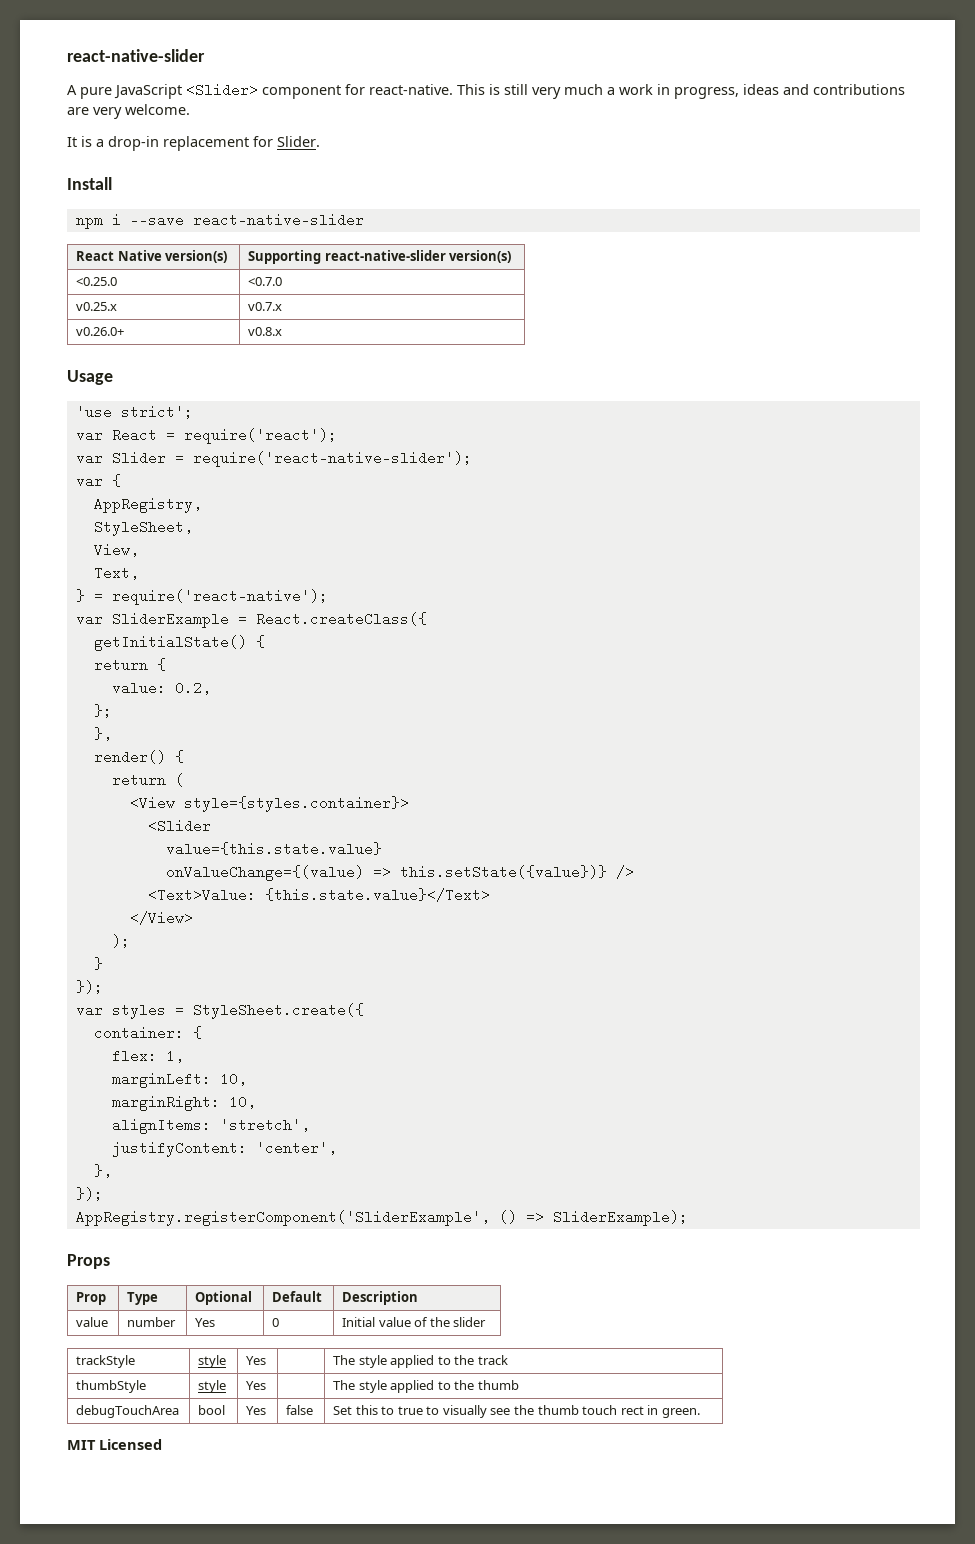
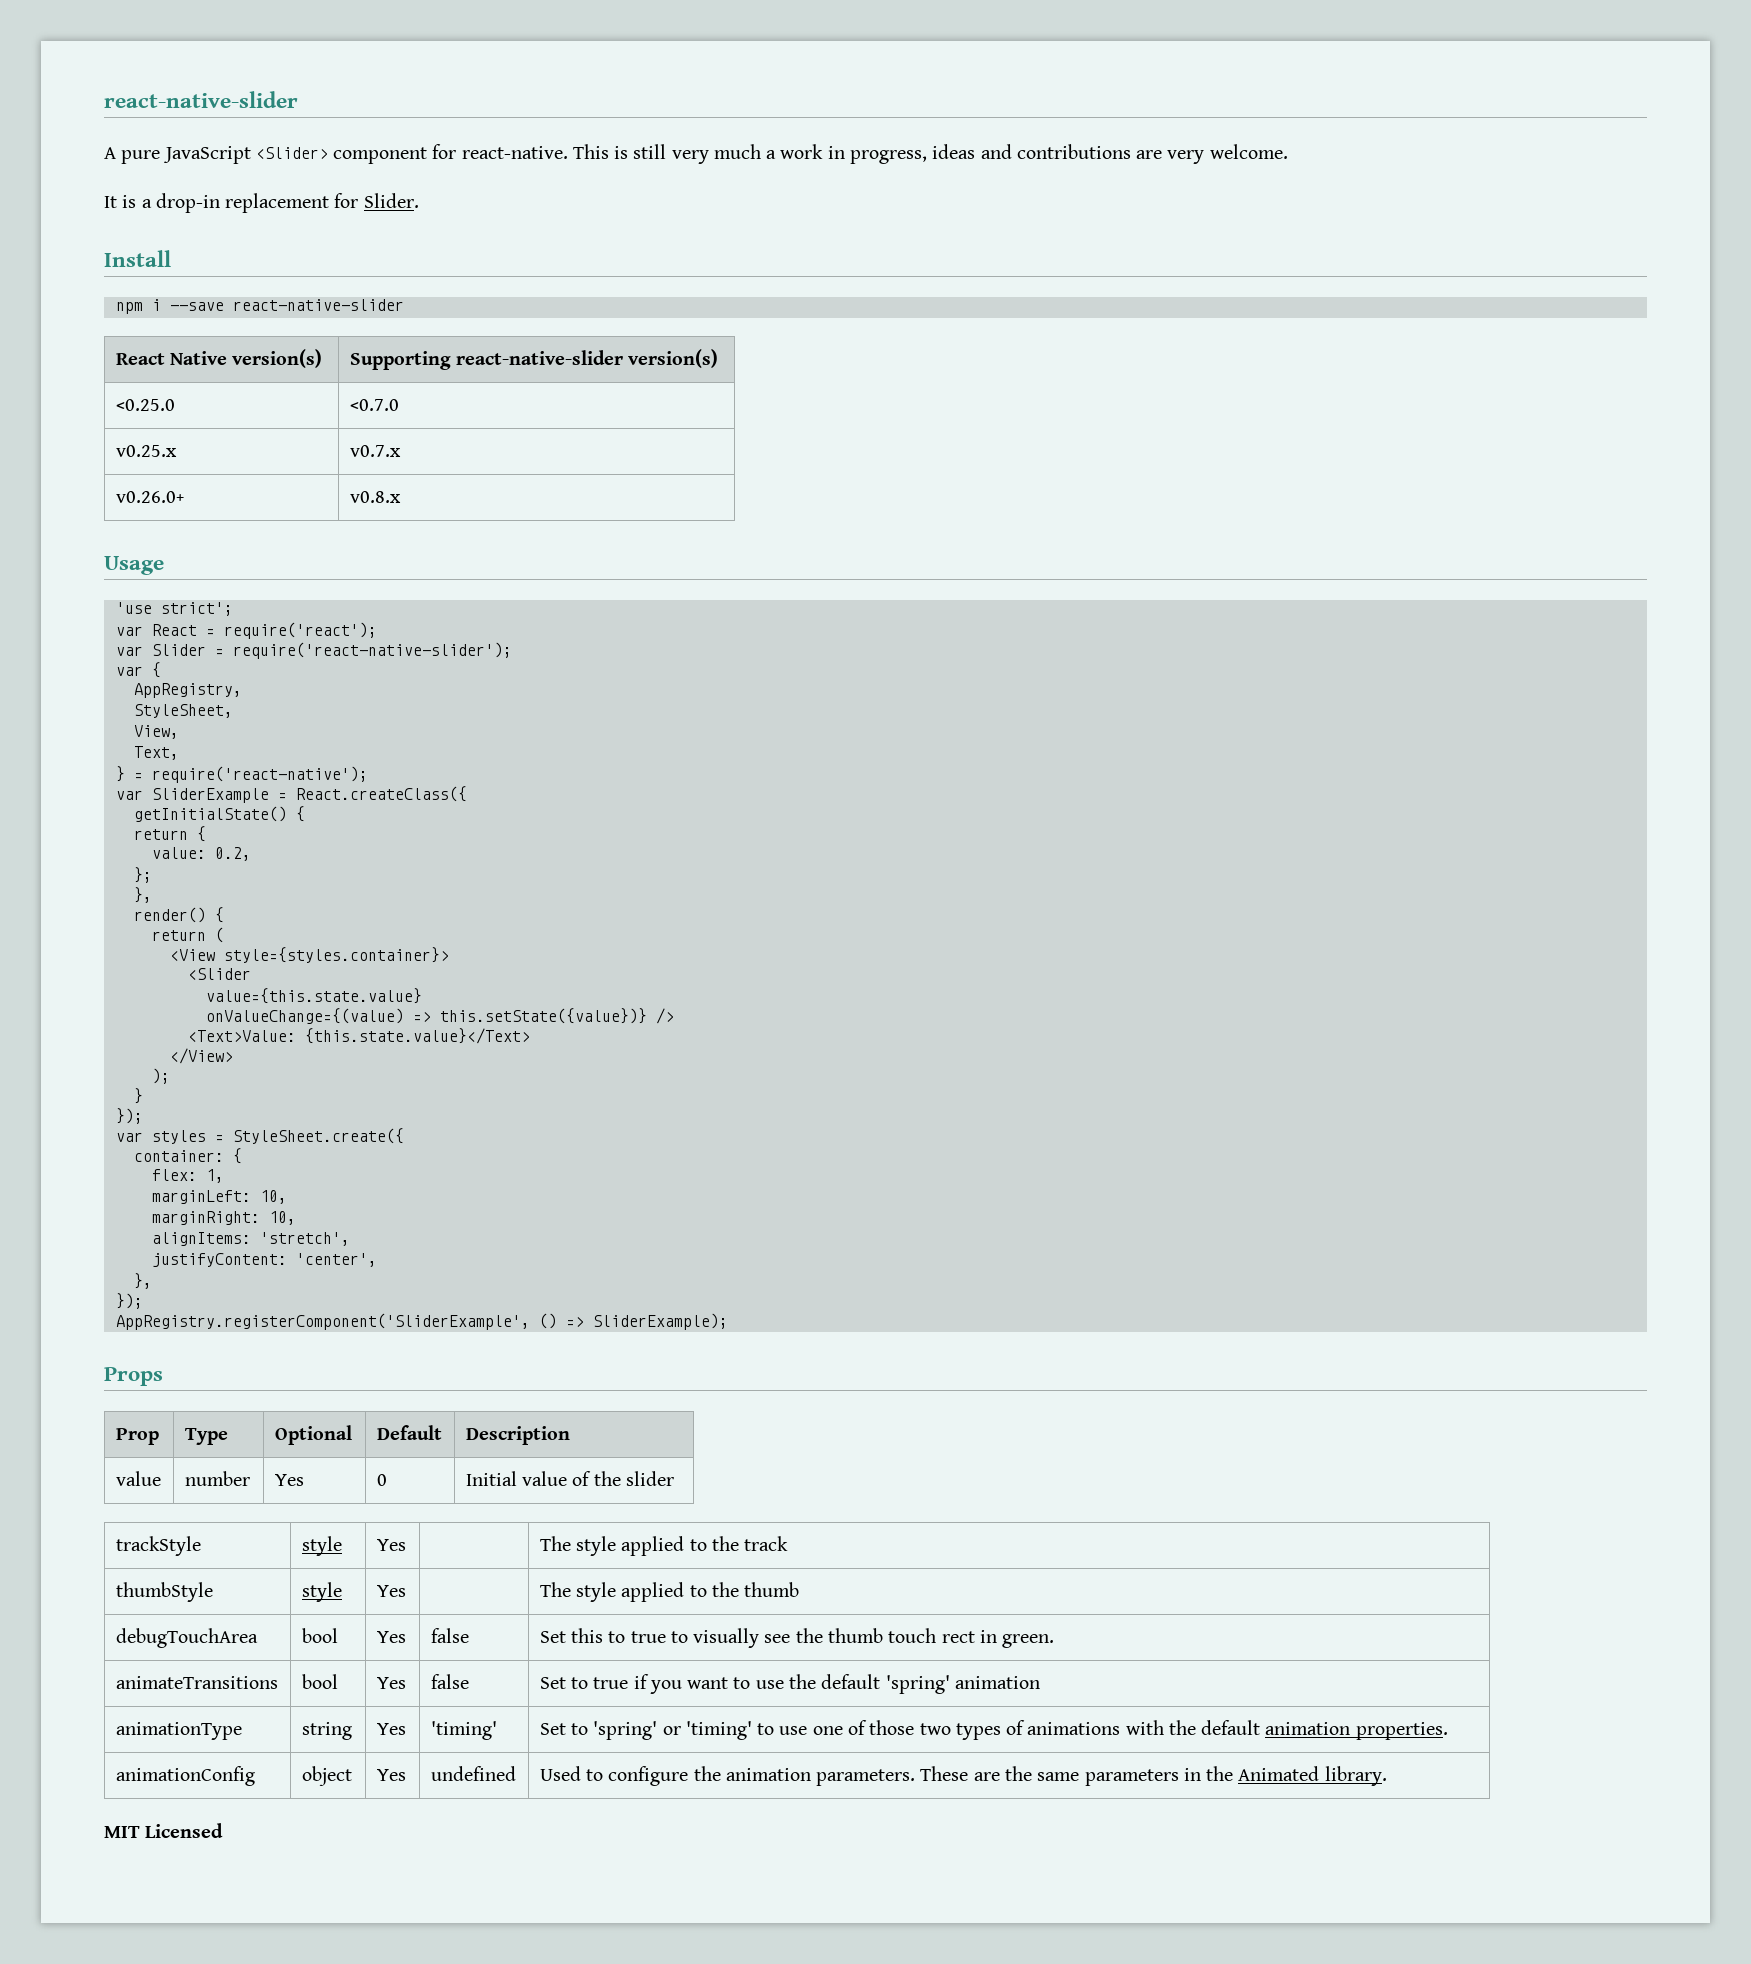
(700, 1413) none -> [115,1676,278,1689] [301,1674,338,1689] [376,1677,406,1689] [430,1674,469,1689] [539,1674,1040,1694] [115,1722,242,1740] [301,1722,352,1740] [376,1723,406,1735] [430,1721,497,1740] [539,1720,1448,1740] [115,1766,255,1786] [301,1766,352,1786] [376,1769,406,1781] [430,1766,516,1781] [539,1766,1387,1786] // animateTransitions | bool | Yes | false | Set to true if you want to use the default 'spring' animation // animationType | string | Yes | 'timing' | Set to 'spring' or 'timing' to use one of those two types of animations with the default animation properties. // animationConfig | object | Yes | undefined | Used to configure the animation parameters. These are the same parameters in the Animated library.

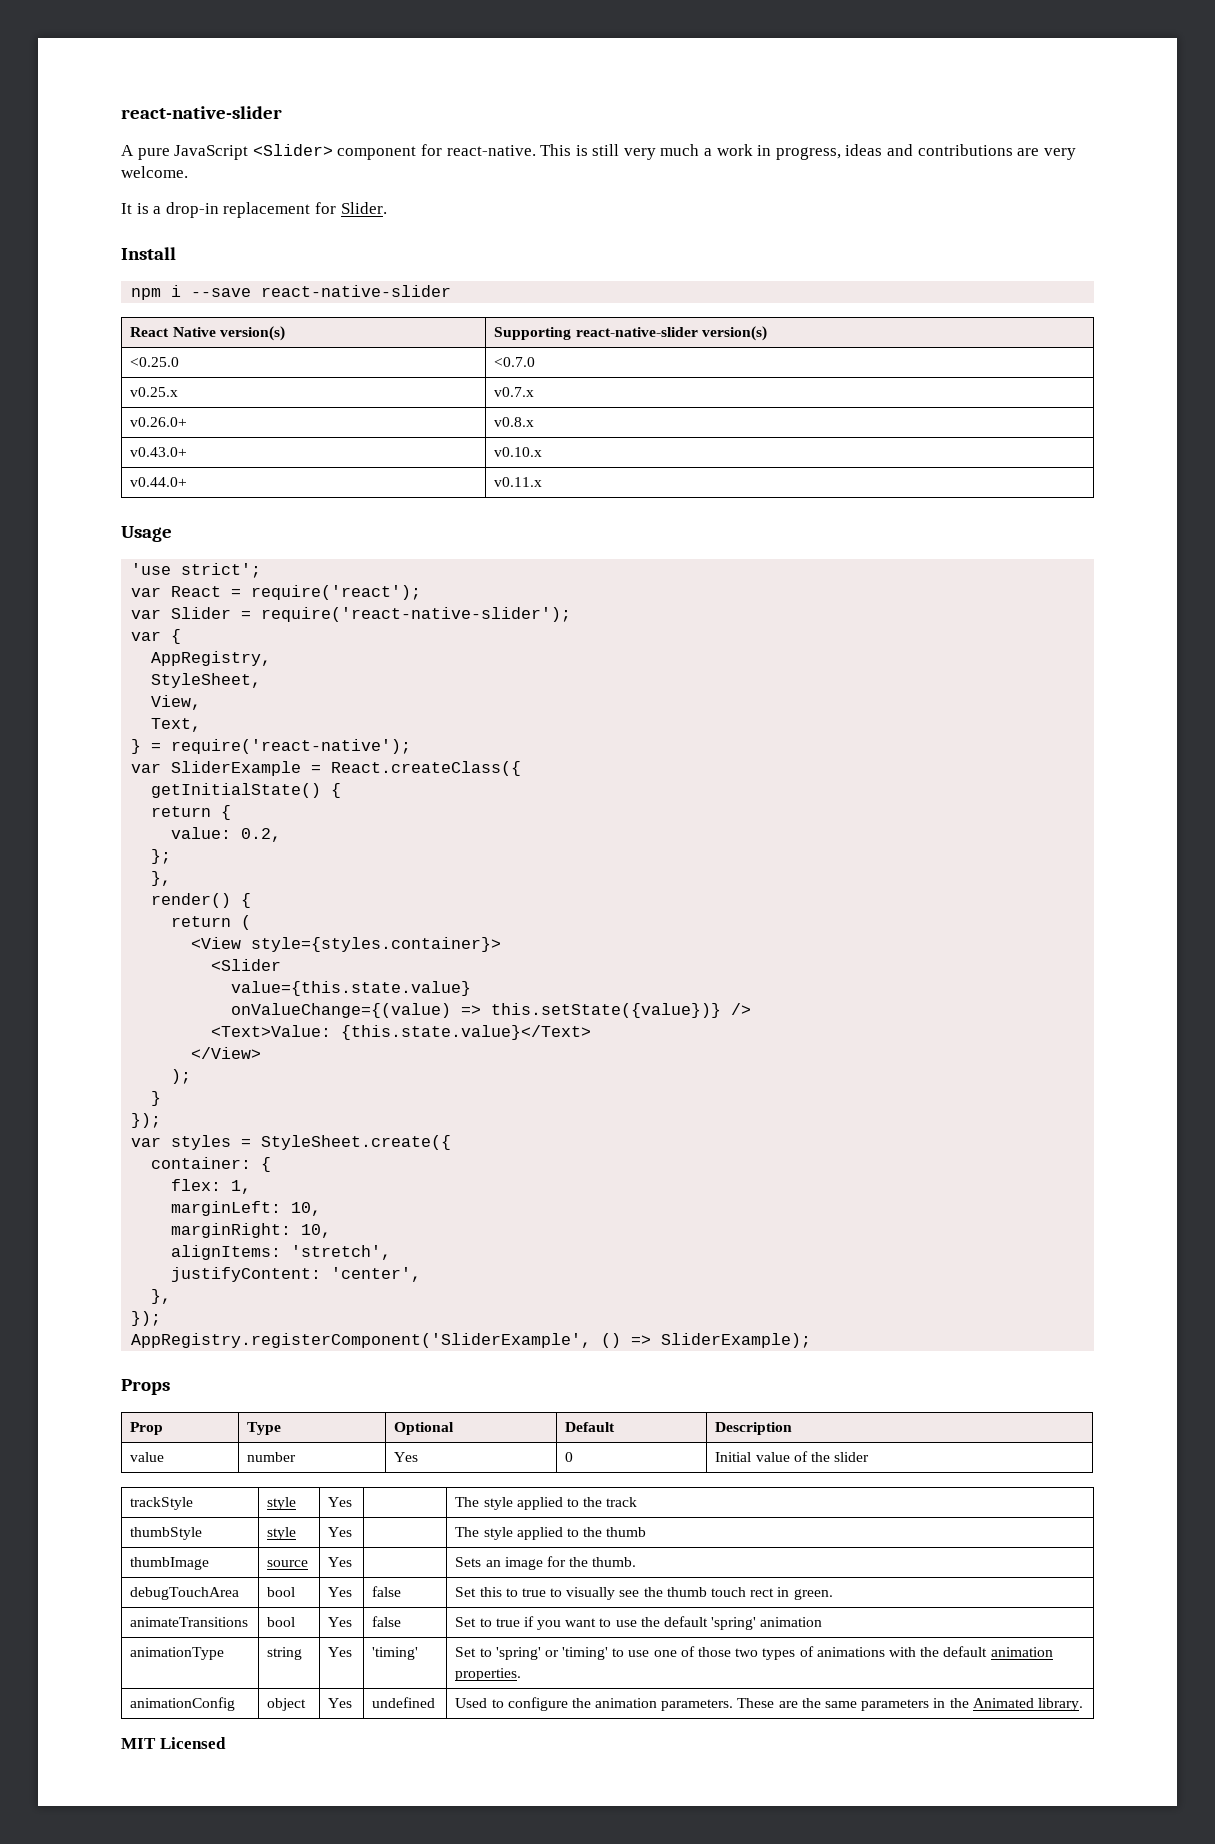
(401, 497) none -> [130,447,188,457] [494,447,543,457] [130,477,188,487] [494,477,543,487] // v0.43.0+ | v0.10.x // v0.44.0+ | v0.11.x
(800, 1589) none -> [130,1557,210,1570] [267,1560,309,1567] [328,1557,353,1567] [455,1556,637,1570] // thumbImage | source | Yes | | Sets an image for the thumb.

